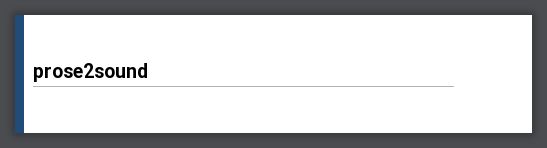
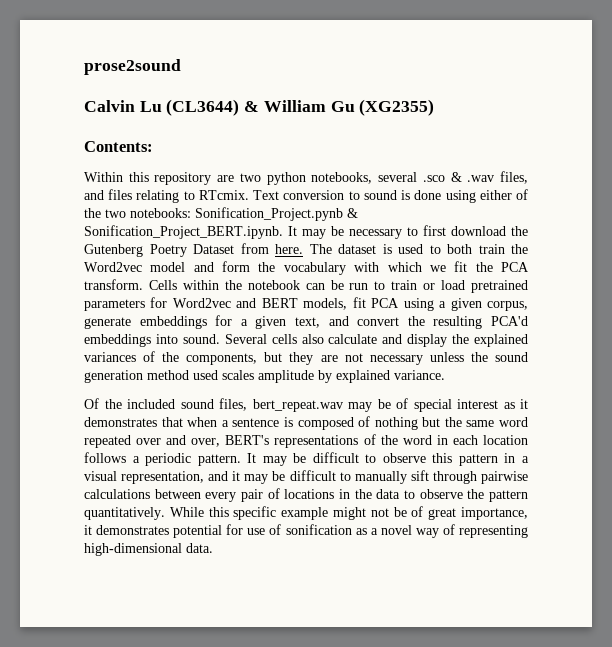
(148, 72) none -> [84,99,435,116] [84,141,153,152] [84,171,529,185] [84,189,528,203] [84,207,358,221] [84,225,528,239] [84,243,528,257] [84,261,530,275] [84,279,529,293] [84,297,528,311] [84,315,528,329] [84,334,528,347] [84,351,528,365] [84,370,445,383] [84,398,528,412] [84,416,528,430] [84,434,528,448] [84,452,530,466] [84,470,528,484] [84,488,529,502] [84,506,528,520] [84,524,528,538] [84,543,213,556] // Calvin Lu (CL3644) & William Gu (XG2355) // Contents: // Within this repository are two python notebooks, several .sco & .wav files, and files relating to RTcmix. Text conversion to sound is done using either of the two notebooks: Sonification_Project.pynb & Sonification_Project_BERT.ipynb. It may be necessary to first download the Gutenberg Poetry Dataset from here. The dataset is used to both train the Word2vec model and form the vocabulary with which we fit the PCA transform. Cells within the notebook can be run to train or load pretrained parameters for Word2vec and BERT models, fit PCA using a given corpus, generate embeddings for a given text, and convert the resulting PCA'd embeddings into sound. Several cells also calculate and display the explained variances of the components, but they are not necessary unless the sound generation method used scales amplitude by explained variance. // Of the included sound files, bert_repeat.wav may be of special interest as it demonstrates that when a sentence is composed of nothing but the same word repeated over and over, BERT's representations of the word in each location follows a periodic pattern. It may be difficult to observe this pattern in a visual representation, and it may be difficult to manually sift through pairwise calculations between every pair of locations in the data to observe the pattern quantitatively. While this specific example might not be of great importance, it demonstrates potential for use of sonification as a novel way of representing high-dimensional data.

